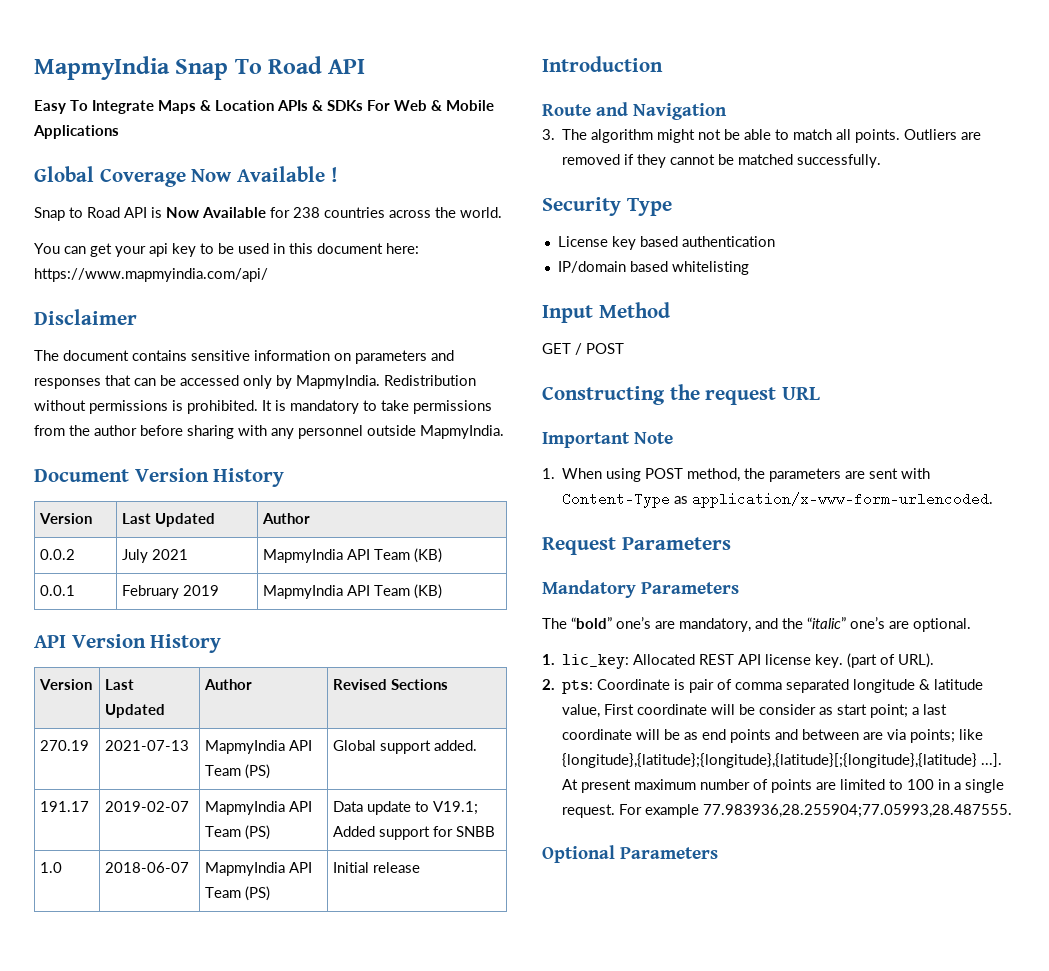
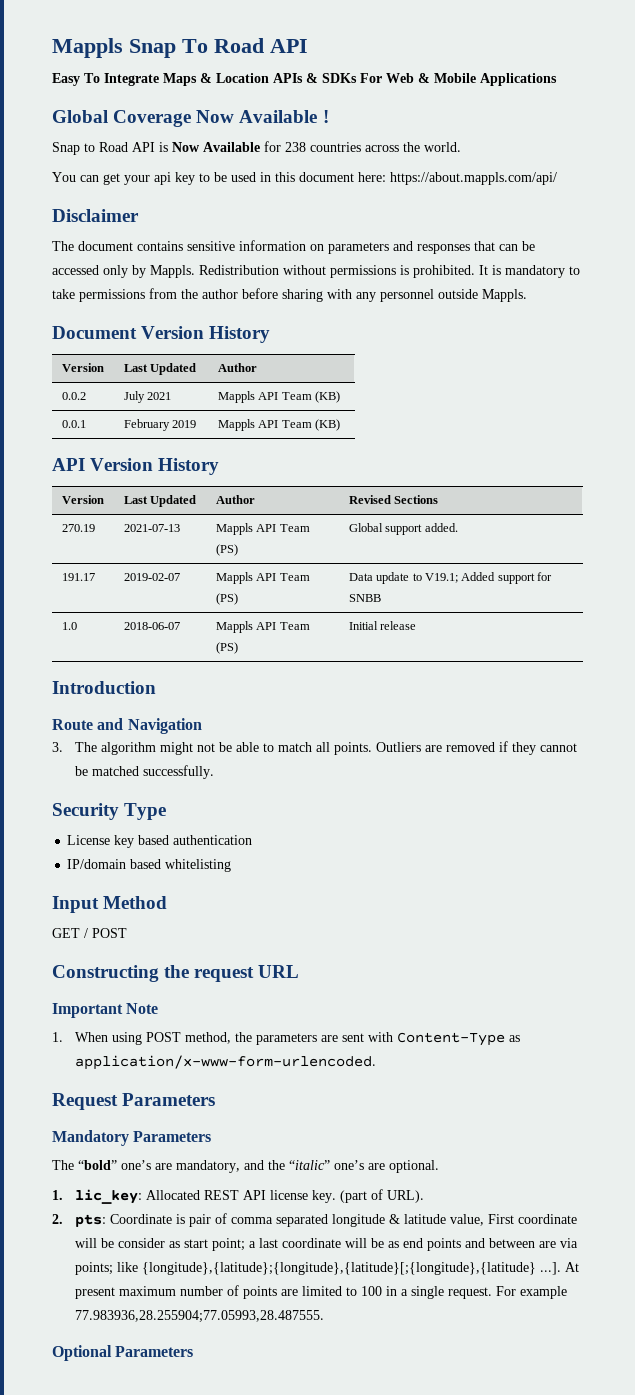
[34,56,170,80] MapmyIndia -> [52,38,123,58] Mappls
[34,268,268,282] https://www.mapmyindia.com/api/ -> [390,172,557,185] https://about.mappls.com/api/
[296,375,380,389] MapmyIndia. -> [150,265,195,278] Mappls.
[420,425,504,439] MapmyIndia. -> [482,289,527,302] Mappls.
[263,549,344,563] MapmyIndia -> [217,391,255,403] Mappls
[263,585,344,599] MapmyIndia -> [217,419,255,431] Mappls
[205,740,286,754] MapmyIndia -> [215,523,253,535] Mappls
[205,801,286,815] MapmyIndia -> [215,572,253,584] Mappls
[205,862,286,876] MapmyIndia -> [215,621,253,633] Mappls

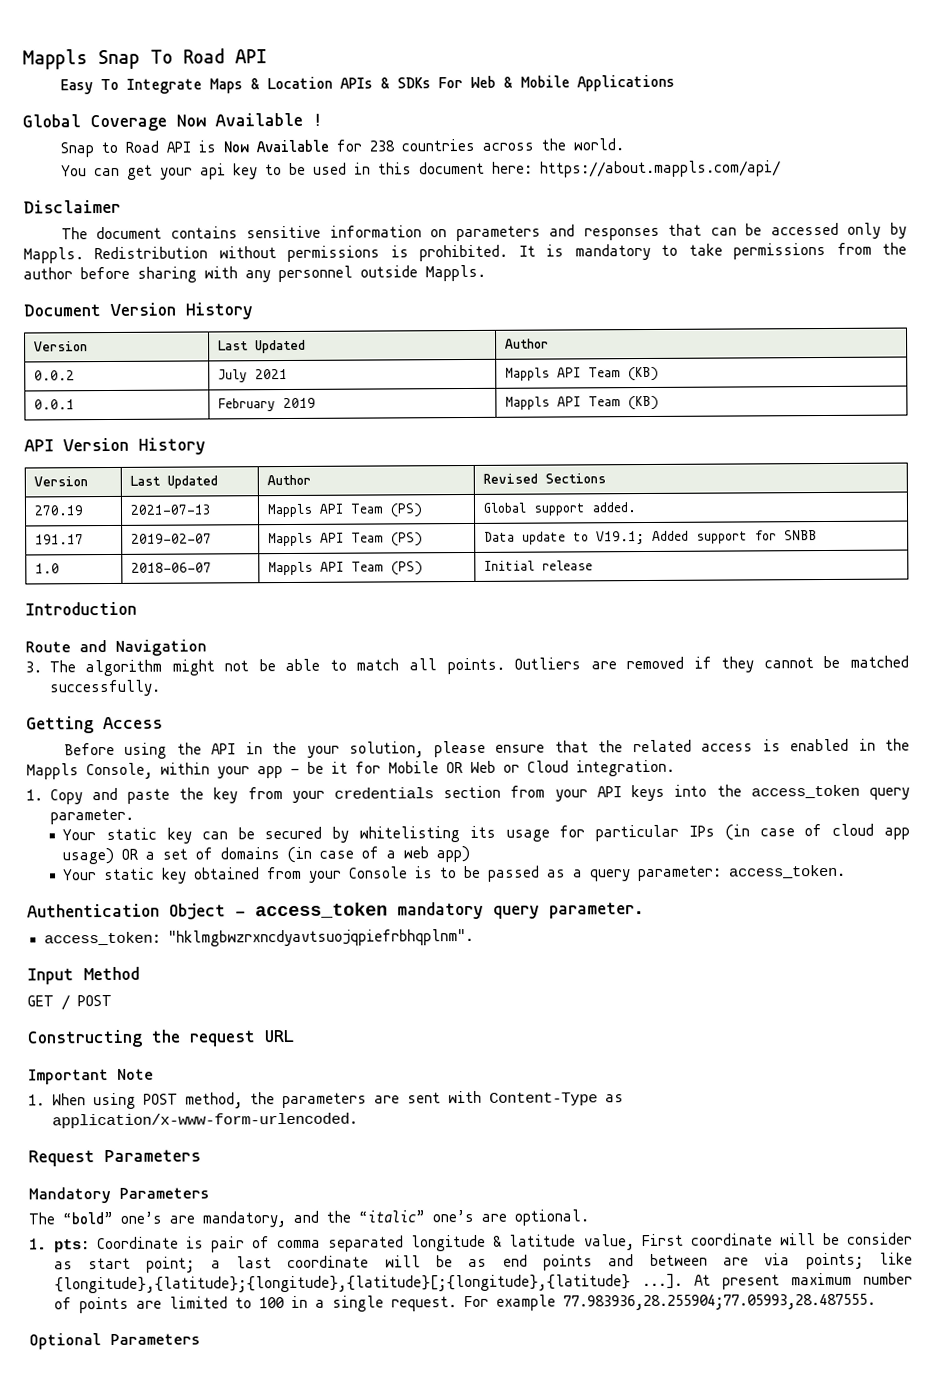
[52,803,167,820] [67,835,253,848] [67,859,232,872] Security Type // License key based authentication // IP/domain based whitelisting -> [26,716,163,734] [63,738,910,759] [26,759,675,780] [26,784,910,805] [49,808,134,825] [62,823,911,844] [62,845,471,865] [63,864,847,884] [27,901,644,920] [43,928,474,947] Getting Access // Before using the API in the your solution, please ensure that the related access is enabled in the Mappls Console, within your app - be it for Mobile OR Web or Cloud integration. // 1. Copy and paste the key from your credentials section from your API keys into the access_token query parameter. // Your static key can be secured by whitelisting its usage for particular IPs (in case of cloud app usage) OR a set of domains (in case of a web app) // Your static key obtained from your Console is to be passed as a query parameter: access_token. // Authentication Object - access_token mandatory query parameter. // access_token: "hklmgbwzrxncdyavtsuojqpiefrbhqplnm".
[74,1189,424,1204] [52,1214,63,1224] lic_key: Allocated REST API license key. (part of URL). // 2. -> (47, 1244) none

